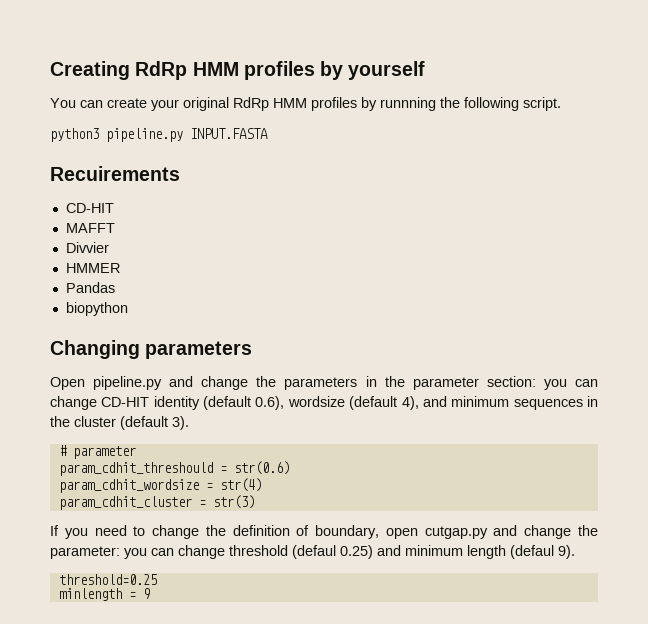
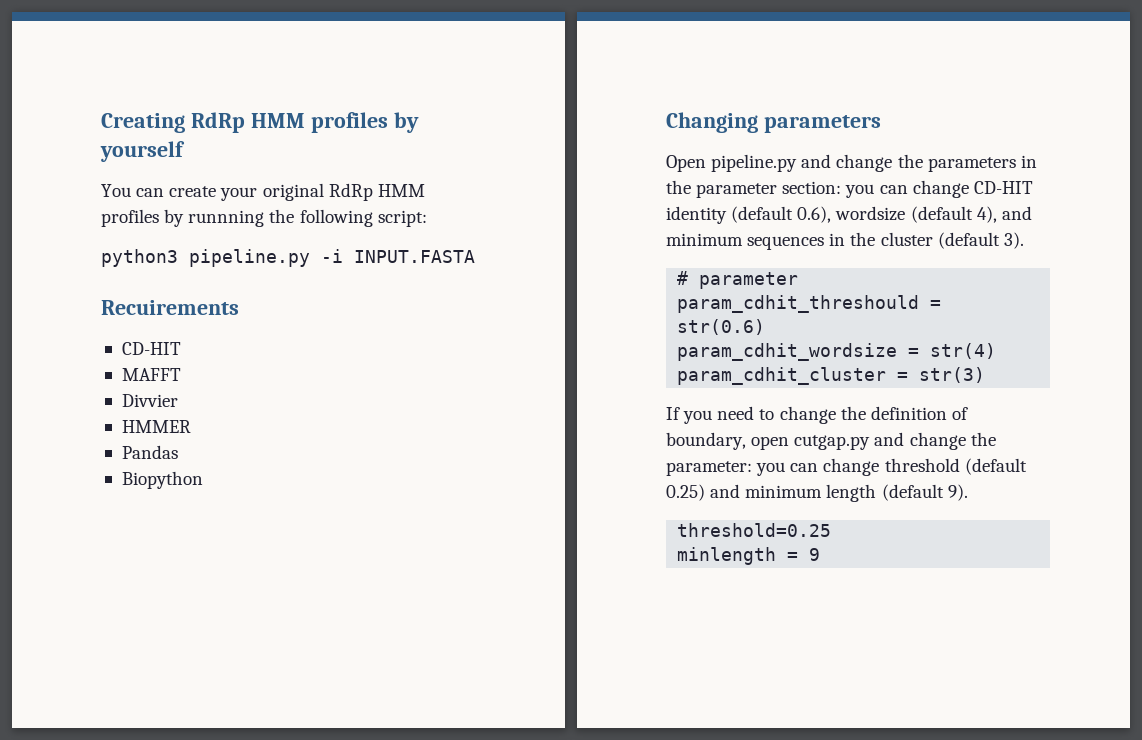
[523,97,561,111] script. -> [377,210,427,227] script:
(183, 135) none -> [321,249,343,263] -i
[65,302,128,316] biopython -> [121,471,203,489] Biopython
[292,545,336,559] (defaul -> [964,458,1027,475] (default
[510,545,554,559] (defaul -> [881,484,944,501] (default

